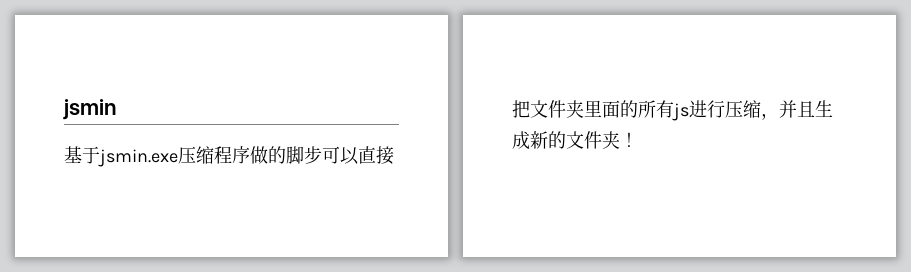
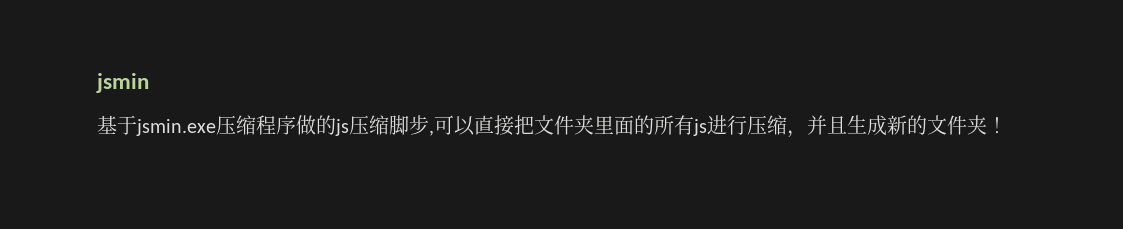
[286,146,322,164] 脚步 -> [335,115,434,136] js压缩脚步,

